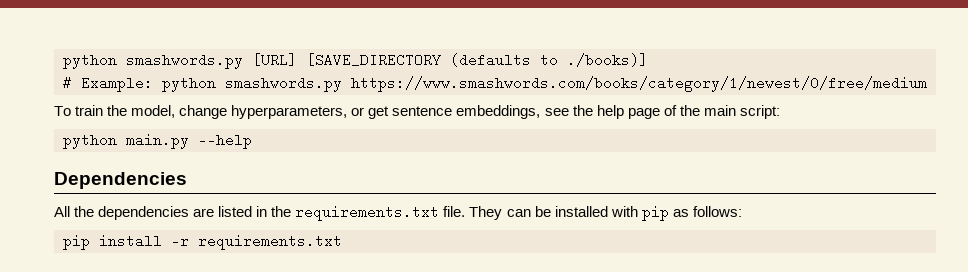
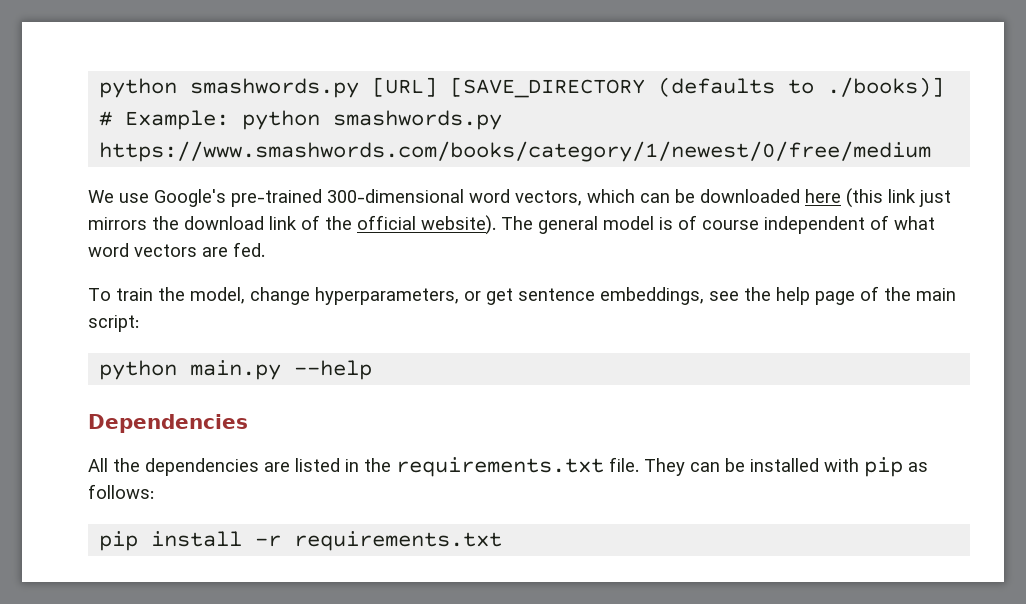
(927, 84) none -> [88,188,951,208] [88,215,935,235] [88,242,265,257] // We use Google's pre-trained 300-dimensional word vectors, which can be downloaded here (this link just mirrors the download link of the official website). The general model is of course independent of what word vectors are fed.

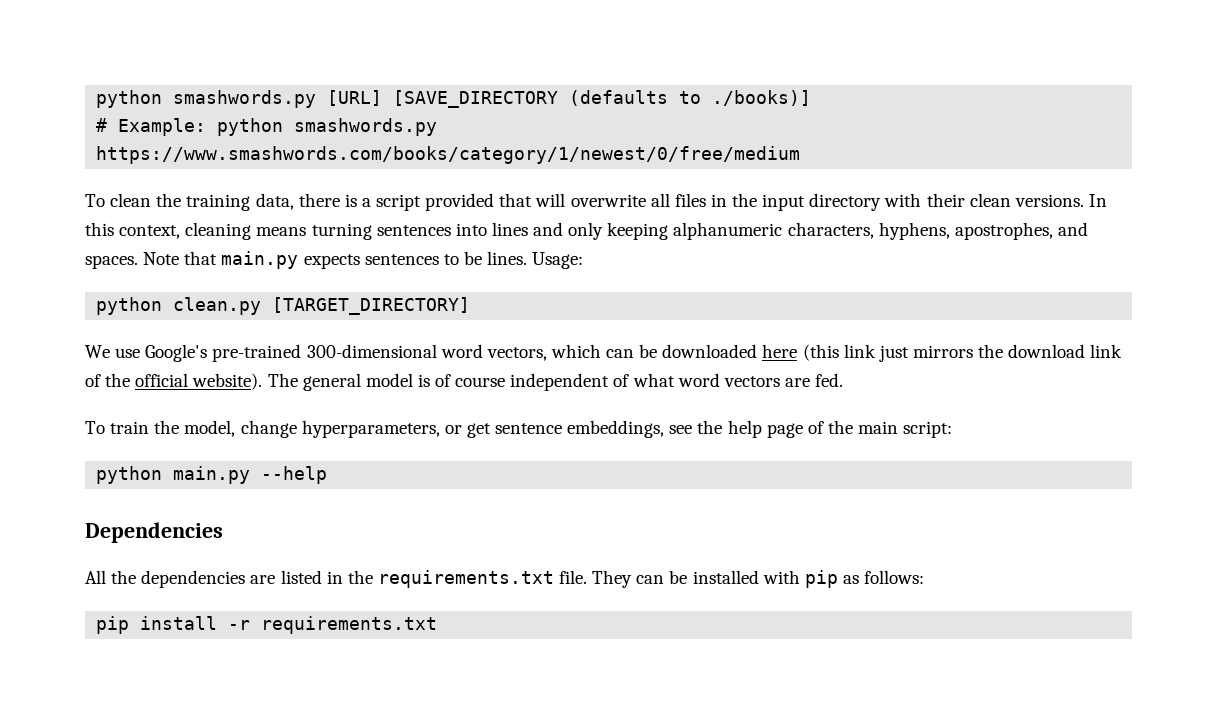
(932, 151) none -> [85,193,1107,211] [85,222,1088,240] [85,251,584,269] [96,297,471,315] // To clean the training data, there is a script provided that will overwrite all files in the input directory with their clean versions. In this context, cleaning means turning sentences into lines and only keeping alphanumeric characters, hyphens, apostrophes, and spaces. Note that main.py expects sentences to be lines. Usage: // python clean.py [TARGET_DIRECTORY]

